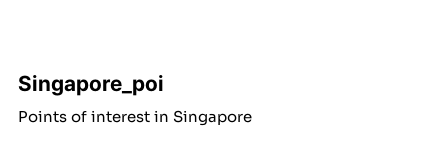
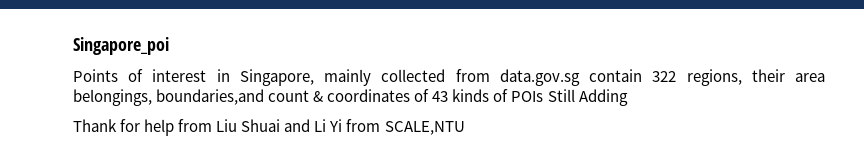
[173,110,253,126] Singapore -> [239,69,826,86] [73,89,628,106] [73,119,465,136] Singapore, mainly collected from data.gov.sg contain 322 regions, their area belongings, boundaries,and count & coordinates of 43 kinds of POIs Still Adding // Thank for help from Liu Shuai and Li Yi from SCALE,NTU

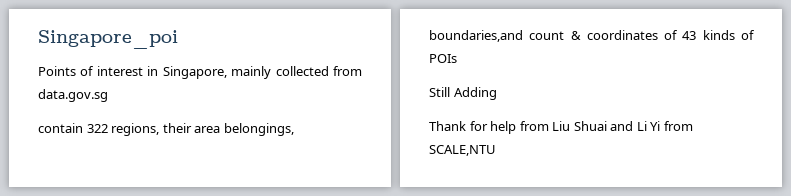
(580, 77) none -> (108, 95) //
(544, 96) none -> (457, 58) //

